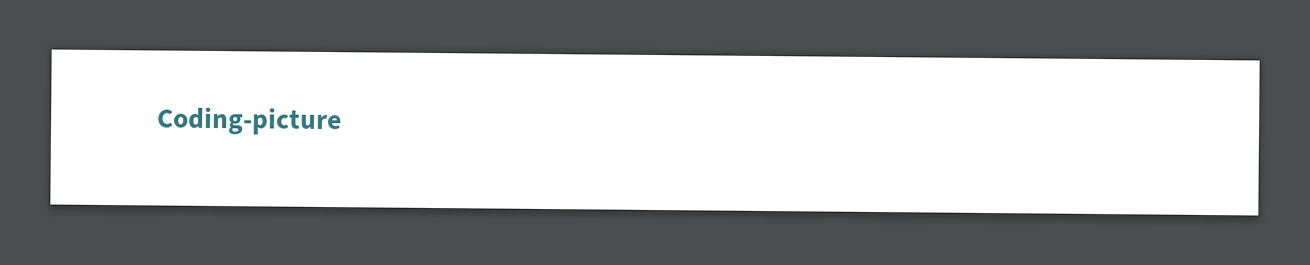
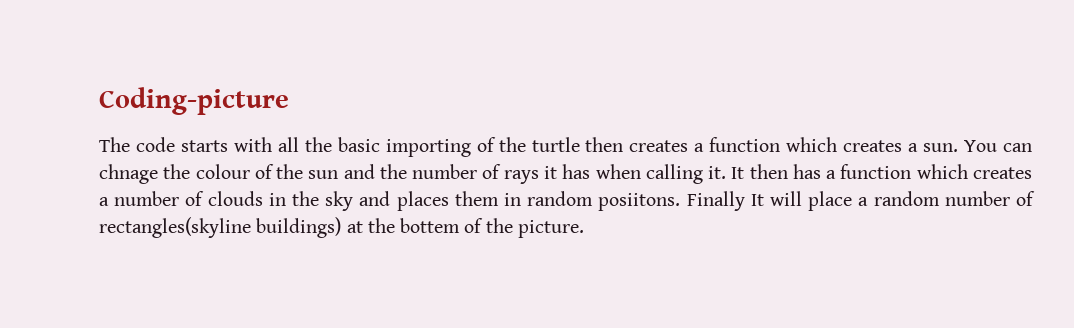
(342, 121) none -> [99,137,1033,157] [99,164,1032,184] [99,191,1036,211] [99,217,584,238] // The code starts with all the basic importing of the turtle then creates a function which creates a sun. You can chnage the colour of the sun and the number of rays it has when calling it. It then has a function which creates a number of clouds in the sky and places them in random posiitons. Finally It will place a random number of rectangles(skyline buildings) at the bottem of the picture.

